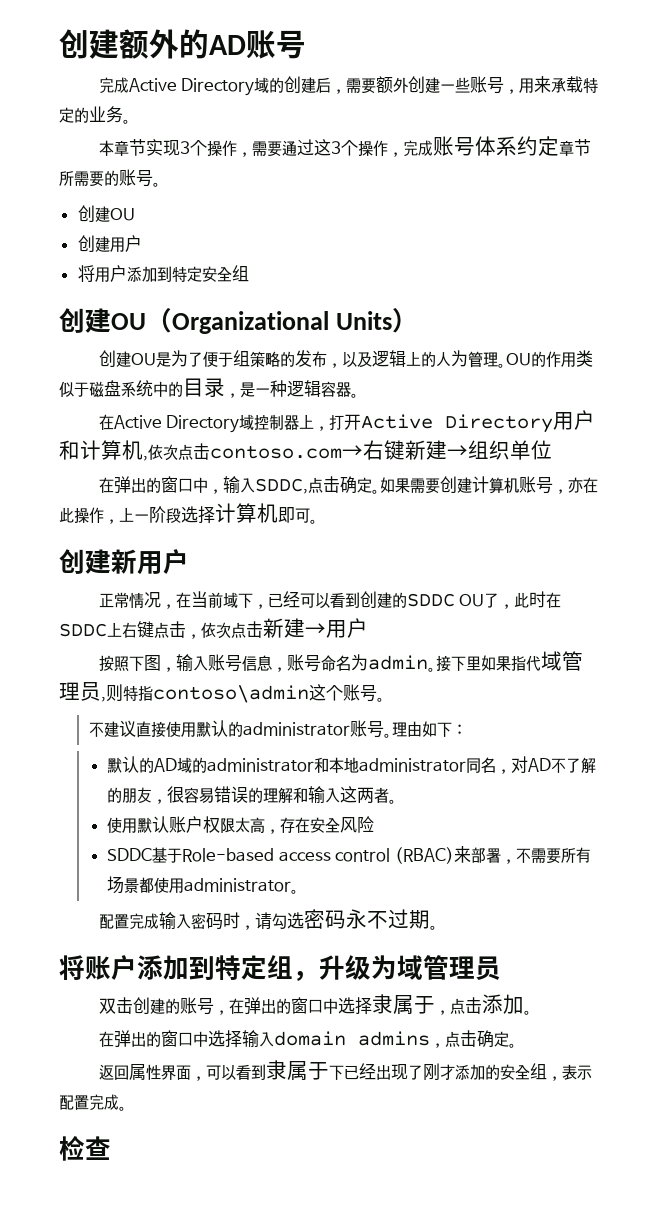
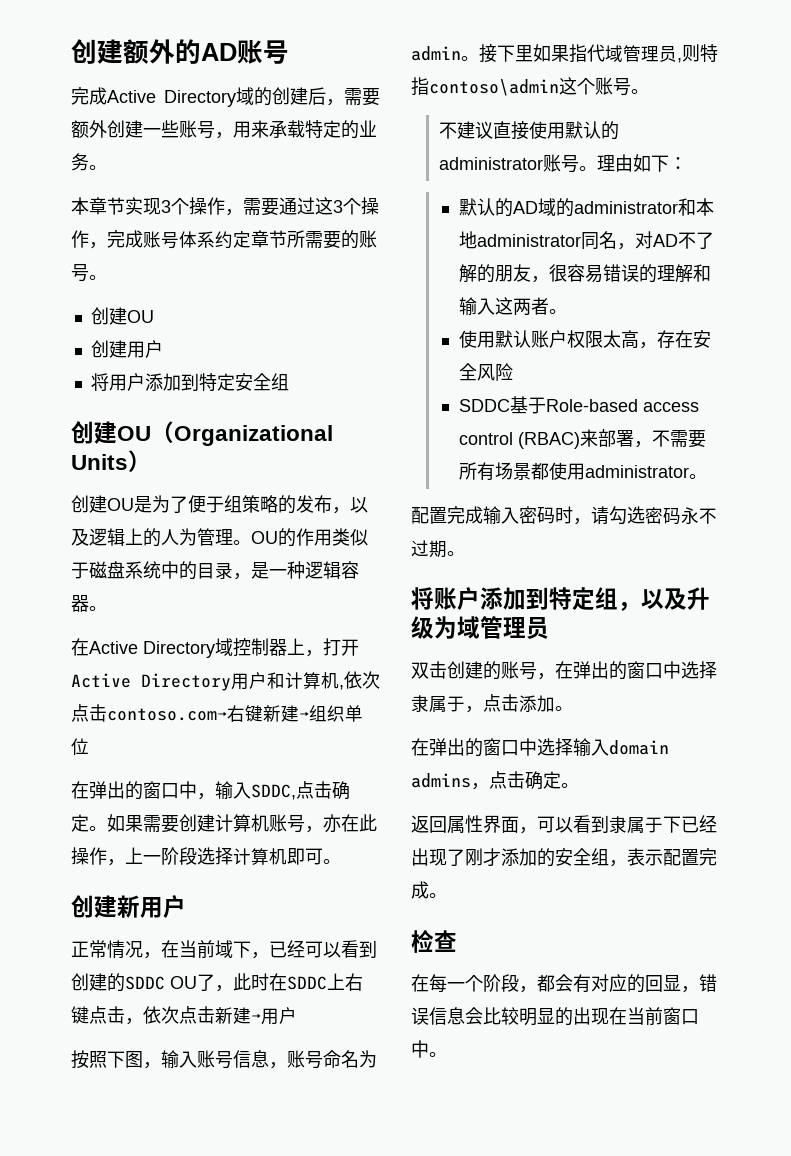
(319, 976) none -> [641,588,687,610] 以及
(111, 1148) none -> [411,974,717,993] [411,1007,699,1026] [411,1040,447,1058] // 在每一个阶段，都会有对应的回显，错误信息会比较明显的出现在当前窗口中。

